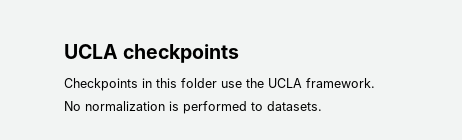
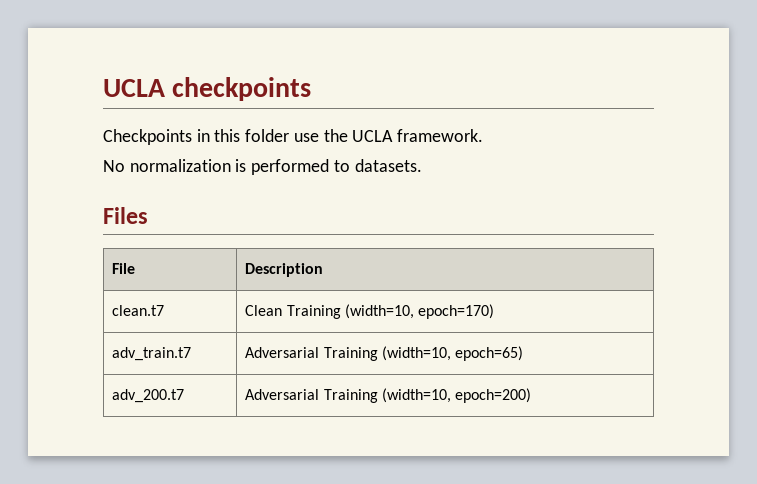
(322, 106) none -> [103,207,148,224] [112,263,136,274] [245,263,324,277] [112,305,165,316] [245,304,495,319] [112,347,192,361] [245,346,524,361] [112,389,185,403] [245,388,532,403] // Files // File | Description // clean.t7 | Clean Training (width=10, epoch=170) // adv_train.t7 | Adversarial Training (width=10, epoch=65) // adv_200.t7 | Adversarial Training (width=10, epoch=200)

